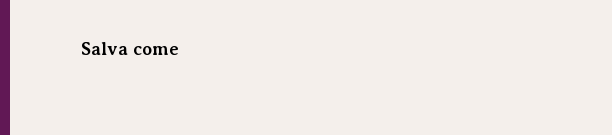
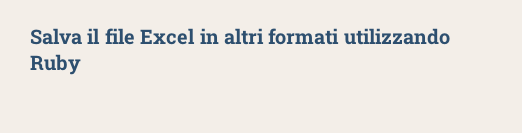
[133,46,179,55] come -> [87,28,450,45] [30,54,81,75] il file Excel in altri formati utilizzando Ruby

